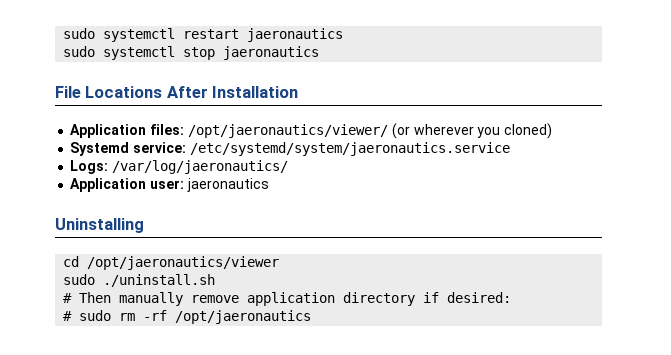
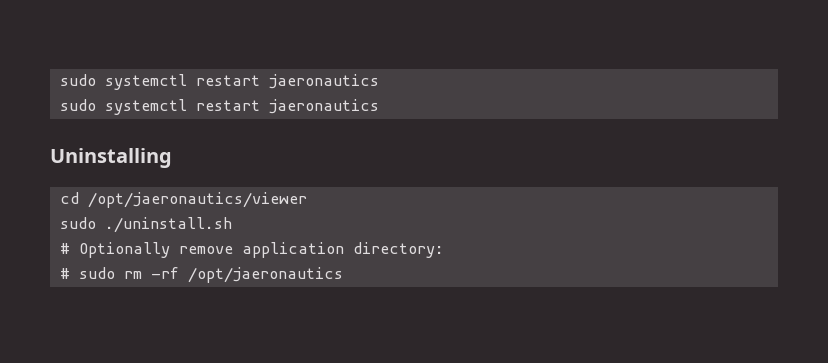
[183,46,320,60] [55,86,299,98] [70,123,553,139] [70,142,510,156] [70,160,289,174] [70,178,185,192] stop jaeronautics // File Locations After Installation // Application files: /opt/jaeronautics/viewer/ (or wherever you cloned) // Systemd service: /etc/systemd/system/jaeronautics.service // Logs: /var/log/jaeronautics/ // Application user: -> [195,100,260,111] restart
[79,292,512,306] Then manually remove application directory if desired: -> [78,242,444,258] Optionally remove application directory:

